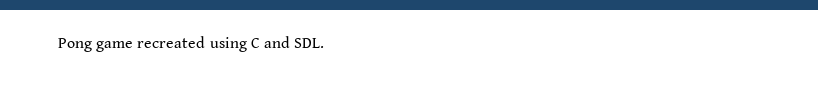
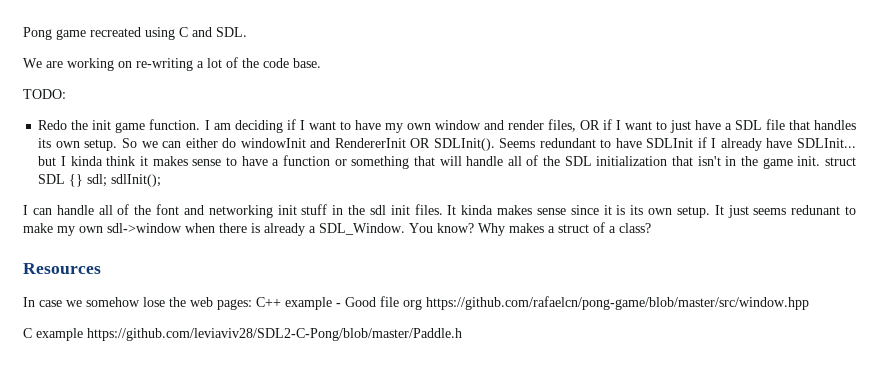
(325, 43) none -> [23,57,321,71] [23,89,66,99] [38,119,856,133] [38,137,856,151] [38,155,856,169] [38,174,162,187] [23,204,857,218] [23,222,651,236] [23,263,101,274] [23,296,809,310] [23,328,462,341] // We are working on re-writing a lot of the code base. // TODO: // Redo the init game function. I am deciding if I want to have my own window and render files, OR if I want to just have a SDL file that handles its own setup. So we can either do windowInit and RendererInit OR SDLInit(). Seems redundant to have SDLInit if I already have SDLInit... but I kinda think it makes sense to have a function or something that will handle all of the SDL initialization that isn't in the game init. struct SDL {} sdl; sdlInit(); // I can handle all of the font and networking init stuff in the sdl init files. It kinda makes sense since it is its own setup. It just seems redunant to make my own sdl->window when there is already a SDL_Window. You know? Why makes a struct of a class? // Resources // In case we somehow lose the web pages: C++ example - Good file org https://github.com/rafaelcn/pong-game/blob/master/src/window.hpp // C example https://github.com/leviaviv28/SDL2-C-Pong/blob/master/Paddle.h

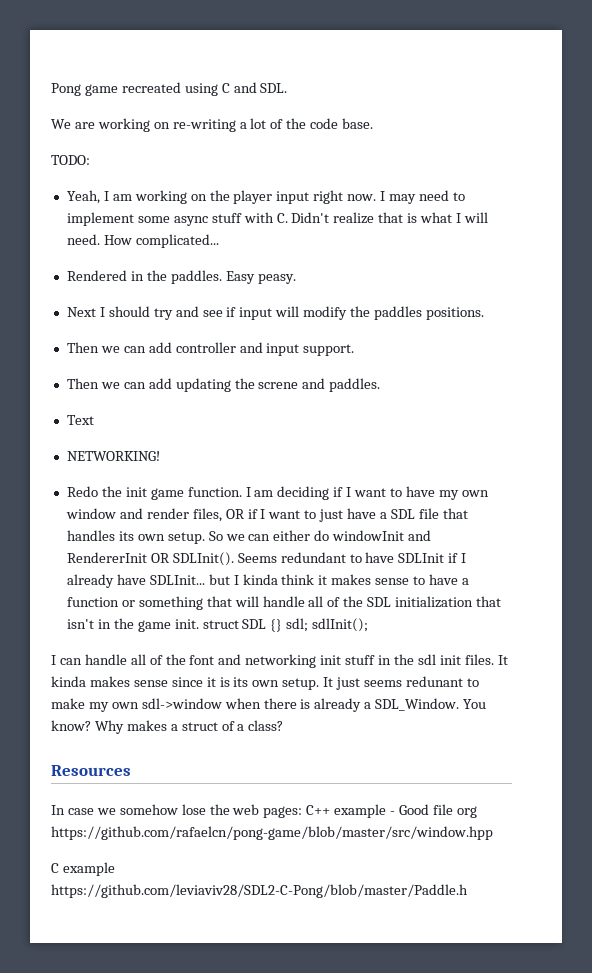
(66, 94) none -> [66,190,465,204] [66,212,488,226] [66,234,219,248] [66,270,296,284] [66,306,484,320] [66,342,355,356] [66,378,381,392] [66,415,94,425] [66,451,160,461] // Yeah, I am working on the player input right now. I may need to implement some async stuff with C. Didn't realize that is what I will need. How complicated... // Rendered in the paddles. Easy peasy. // Next I should try and see if input will modify the paddles positions. // Then we can add controller and input support. // Then we can add updating the screne and paddles. // Text // NETWORKING!

